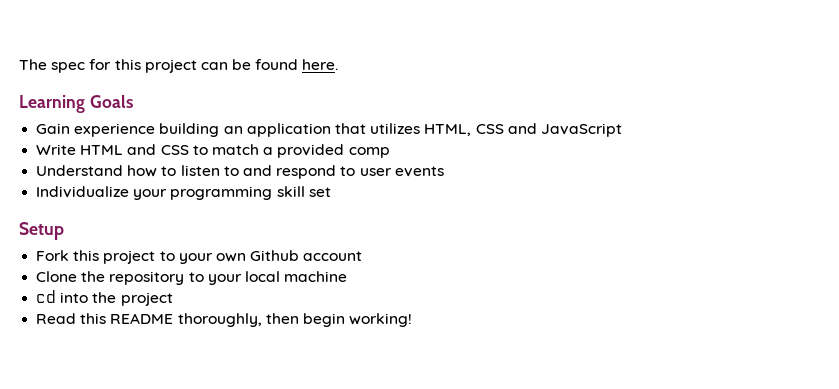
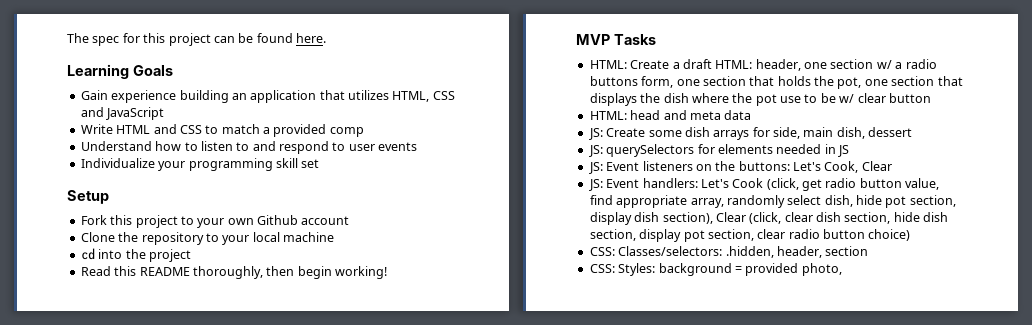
(413, 320) none -> [576,34,656,45] [589,59,937,71] [589,76,963,89] [589,93,931,106] [589,110,752,120] [588,127,913,140] [588,144,849,157] [588,161,892,174] [588,178,940,191] [589,195,956,208] [589,212,949,225] [589,229,911,242] [589,246,869,258] [589,263,842,276] // MVP Tasks // HTML: Create a draft HTML: header, one section w/ a radio buttons form, one section that holds the pot, one section that displays the dish where the pot use to be w/ clear button // HTML: head and meta data // JS: Create some dish arrays for side, main dish, dessert // JS: querySelectors for elements needed in JS // JS: Event listeners on the buttons: Let's Cook, Clear // JS: Event handlers: Let's Cook (click, get radio button value, find appropriate array, randomly select dish, hide pot section, display dish section), Clear (click, clear dish section, hide dish section, display pot section, clear radio button choice) // CSS: Classes/selectors: .hidden, header, section // CSS: Styles: background = provided photo,

